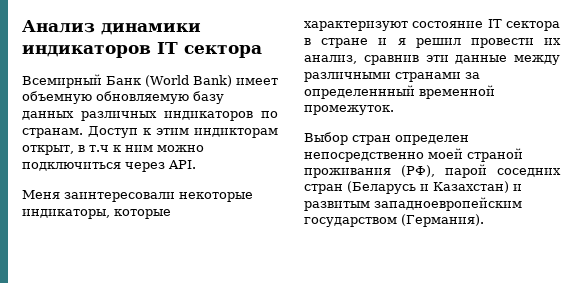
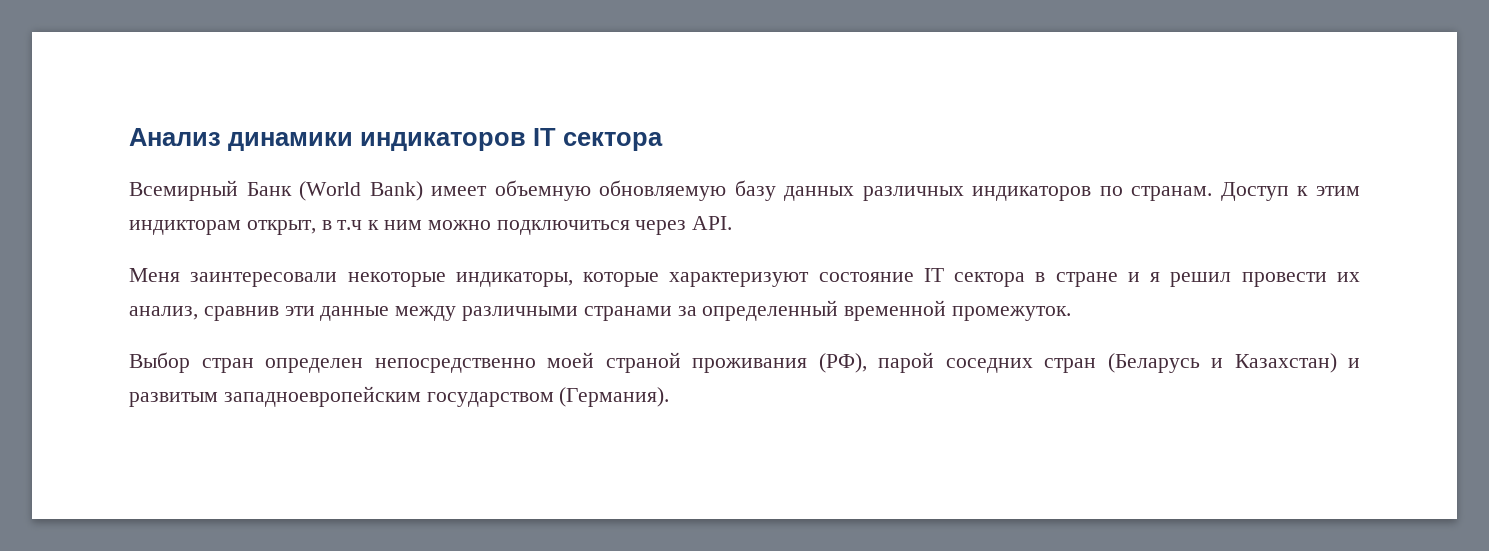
[304,85,415,99] определеннный -> [702,300,839,321] определенный

